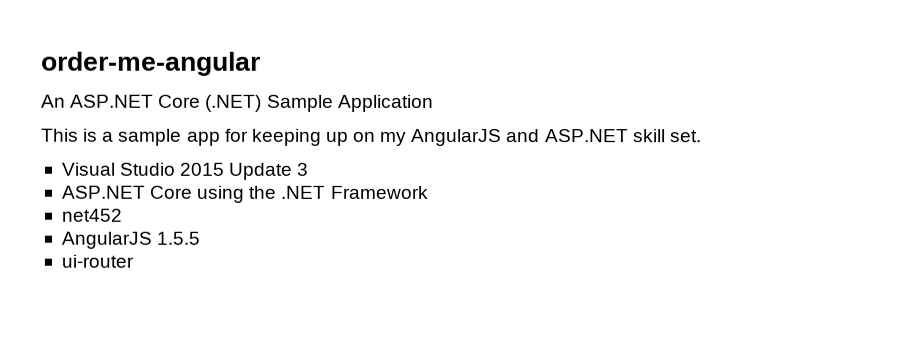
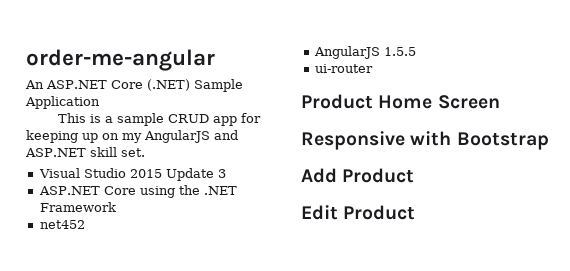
(183, 137) none -> [167,114,209,123] CRUD
(134, 261) none -> [301,94,500,109] [301,131,549,150] [301,168,415,183] [301,205,416,220] // Product Home Screen // Responsive with Bootstrap // Add Product // Edit Product

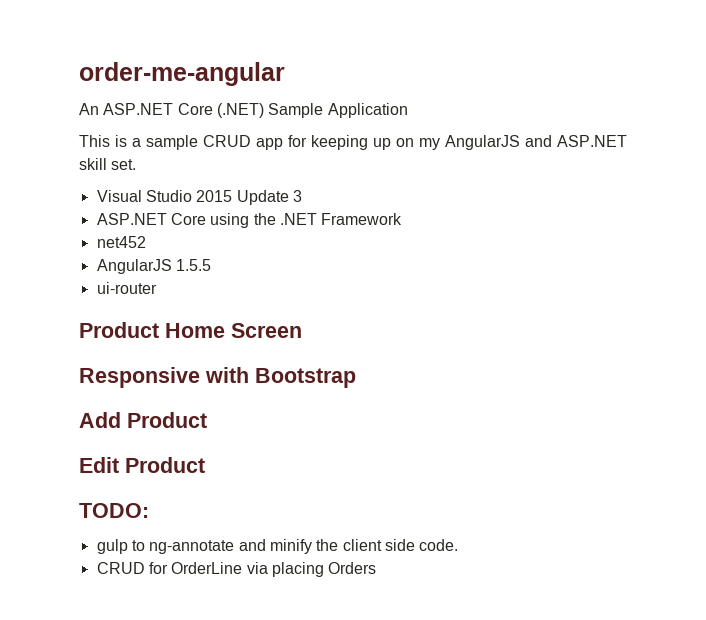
(416, 212) none -> [79,503,149,518] [96,539,459,554] [96,562,377,577] // TODO: // gulp to ng-annotate and minify the client side code. // CRUD for OrderLine via placing Orders

